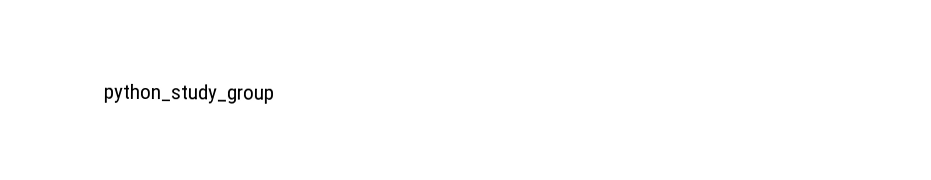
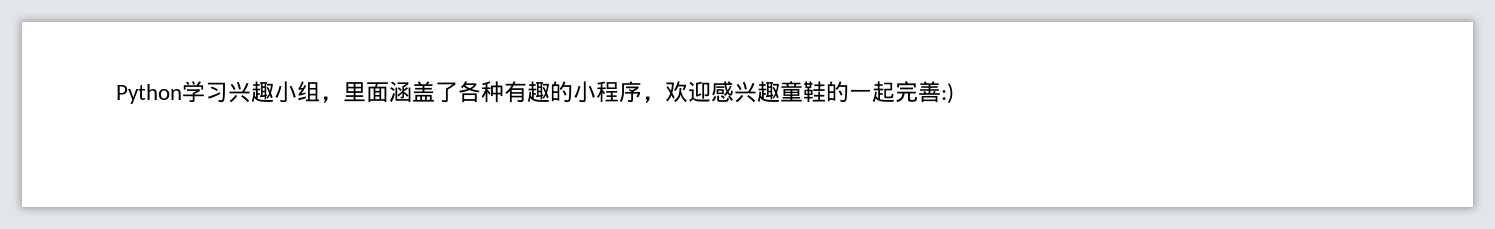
[103,83,275,104] python_study_group -> [116,81,954,104] Python学习兴趣小组，里面涵盖了各种有趣的小程序，欢迎感兴趣童鞋的一起完善:)

